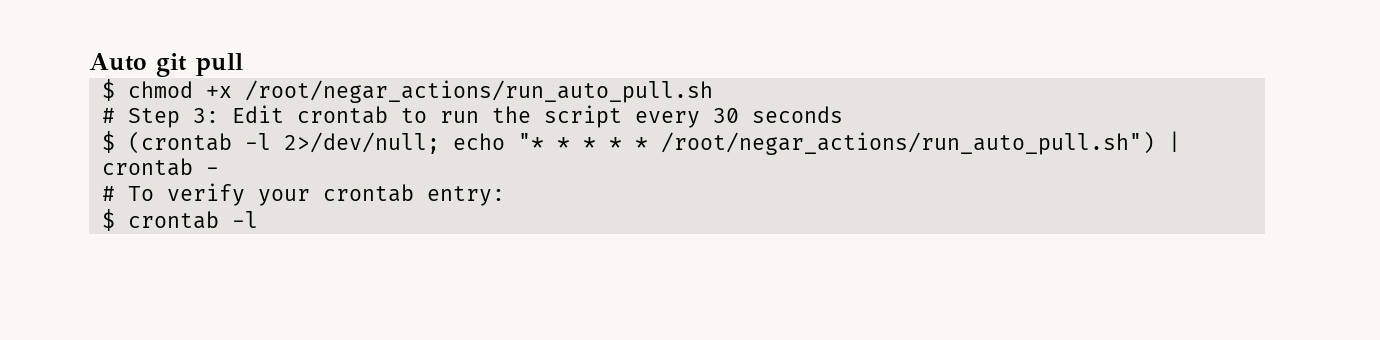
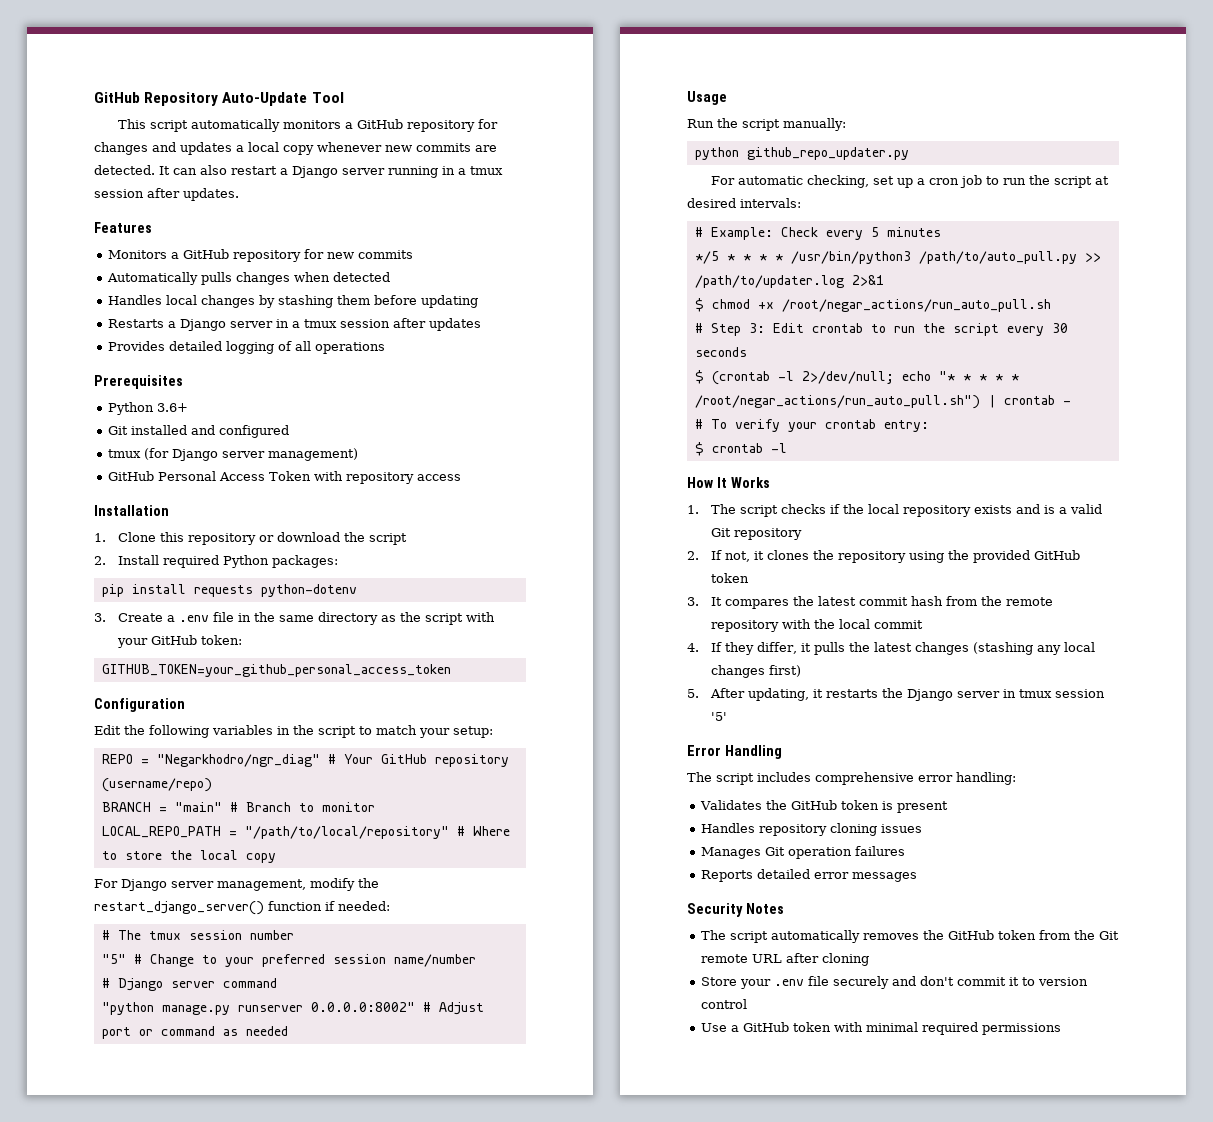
[89,53,243,77] Auto git pull -> [94,92,344,106] [117,119,498,132] [94,142,497,155] [94,165,503,178] [94,188,239,201] [94,222,152,233] [108,249,414,262] [107,272,391,285] [108,295,479,308] [108,318,482,331] [108,341,386,354] [94,375,183,389] [108,402,189,415] [108,425,290,438] [108,448,359,461] [108,471,462,484] [94,505,169,516] [94,532,407,545] [94,555,338,568] [101,584,357,597] [94,612,495,625] [116,635,242,648] [101,664,451,677] [94,698,185,712] [94,725,493,738] [101,754,509,767] [101,778,212,792] [101,802,375,812] [101,826,510,839] [101,850,276,863] [94,878,379,891] [94,901,390,915] [101,930,294,940] [101,954,476,967] [101,978,277,991] [101,1002,484,1015] [101,1026,288,1039] [687,91,727,105] [687,118,846,131] [694,147,909,160] [710,175,1109,188] [687,198,801,208] [694,227,941,240] [694,251,1101,264] [694,275,884,288] GitHub Repository Auto-Update Tool // This script automatically monitors a GitHub repository for changes and updates a local copy whenever new commits are detected. It can also restart a Django server running in a tmux session after updates. // Features // Monitors a GitHub repository for new commits // Automatically pulls changes when detected // Handles local changes by stashing them before updating // Restarts a Django server in a tmux session after updates // Provides detailed logging of all operations // Prerequisites // Python 3.6+ // Git installed and configured // tmux (for Django server management) // GitHub Personal Access Token with repository access // Installation // 1. Clone this repository or download the script // 2. Install required Python packages: // pip install requests python-dotenv // 3. Create a .env file in the same directory as the script with your GitHub token: // GITHUB_TOKEN=your_github_personal_access_token // Configuration // Edit the following variables in the script to match your setup: // REPO = "Negarkhodro/ngr_diag" # Your GitHub repository (username/repo) // BRANCH = "main" # Branch to monitor // LOCAL_REPO_PATH = "/path/to/local/repository" # Where to store the local copy // For Django server management, modify the restart_django_server() function if needed: // # The tmux session number // "5" # Change to your preferred session name/number // # Django server command // "python manage.py runserver 0.0.0.0:8002" # Adjust port or command as needed // Usage // Run the script manually: // python github_repo_updater.py // For automatic checking, set up a cron job to run the script at desired intervals: // # Example: Check every 5 minutes // */5 * * * * /usr/bin/python3 /path/to/auto_pull.py >> /path/to/updater.log 2>&1
(258, 219) none -> [687,477,770,488] [687,504,1102,517] [710,528,802,540] [687,550,1080,563] [710,573,749,583] [687,596,1053,609] [710,619,923,632] [687,642,1095,655] [710,665,801,678] [687,688,1105,701] [710,712,727,721] [687,745,782,759] [687,772,1016,785] [700,800,949,813] [701,823,923,836] [701,846,906,859] [701,869,918,882] [687,903,784,917] [701,930,1120,943] [701,953,870,966] [701,976,1089,989] [701,999,748,1009] [701,1022,1062,1035] // How It Works // 1. The script checks if the local repository exists and is a valid Git repository // 2. If not, it clones the repository using the provided GitHub token // 3. It compares the latest commit hash from the remote repository with the local commit // 4. If they differ, it pulls the latest changes (stashing any local changes first) // 5. After updating, it restarts the Django server in tmux session '5' // Error Handling // The script includes comprehensive error handling: // Validates the GitHub token is present // Handles repository cloning issues // Manages Git operation failures // Reports detailed error messages // Security Notes // The script automatically removes the GitHub token from the Git remote URL after cloning // Store your .env file securely and don't commit it to version control // Use a GitHub token with minimal required permissions

